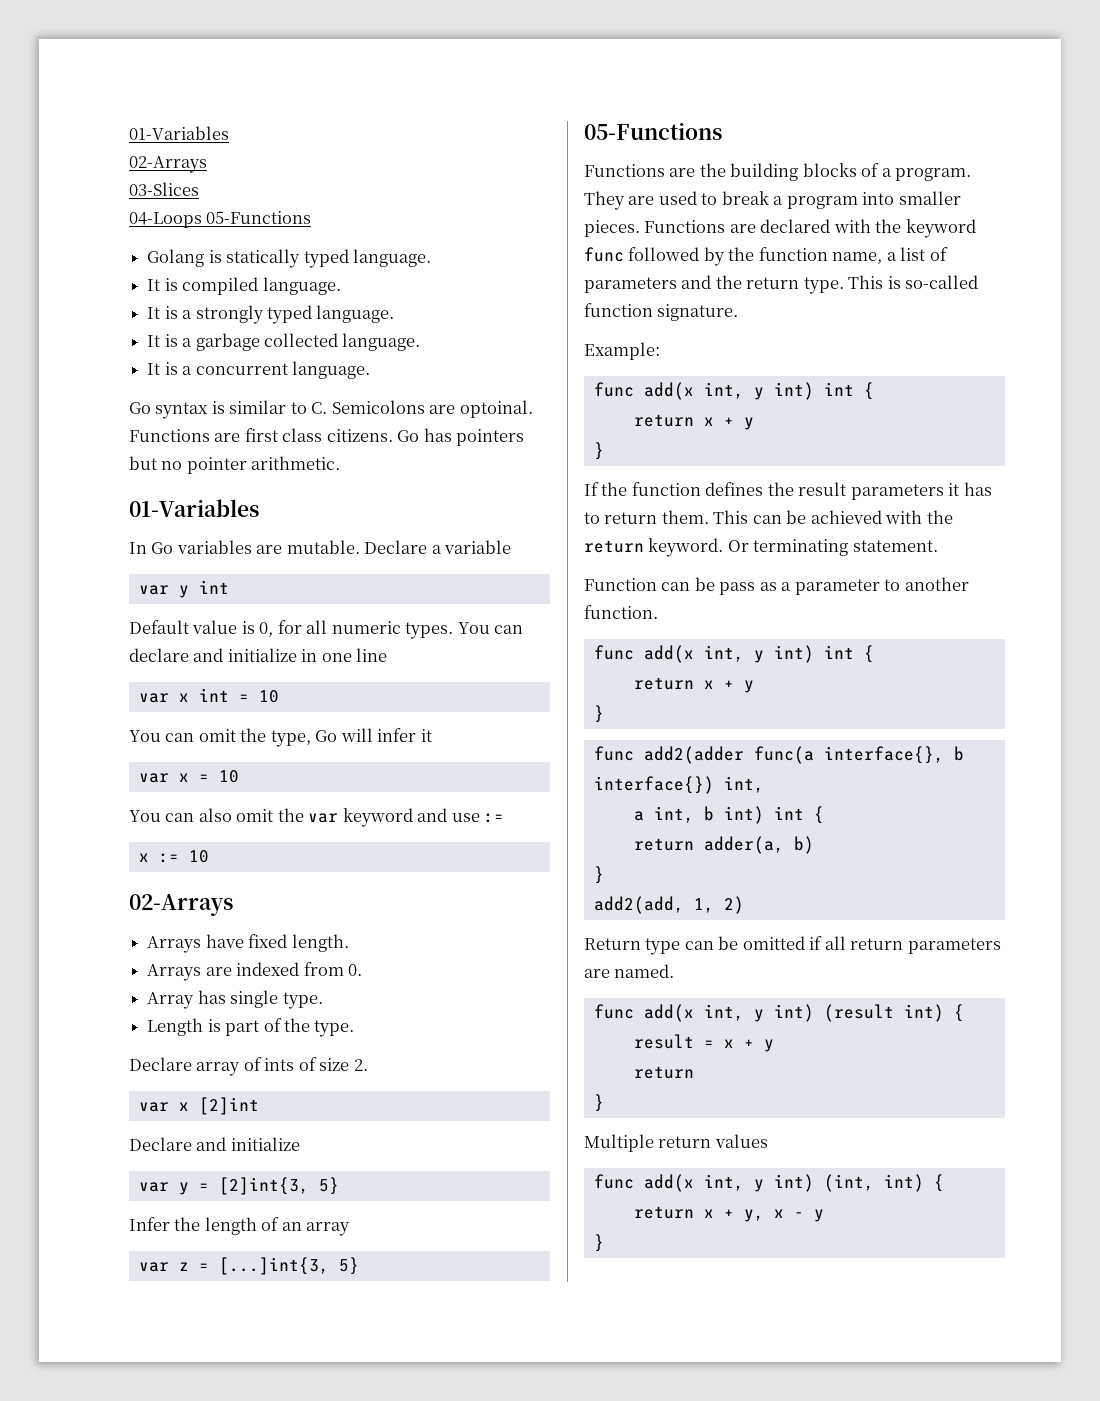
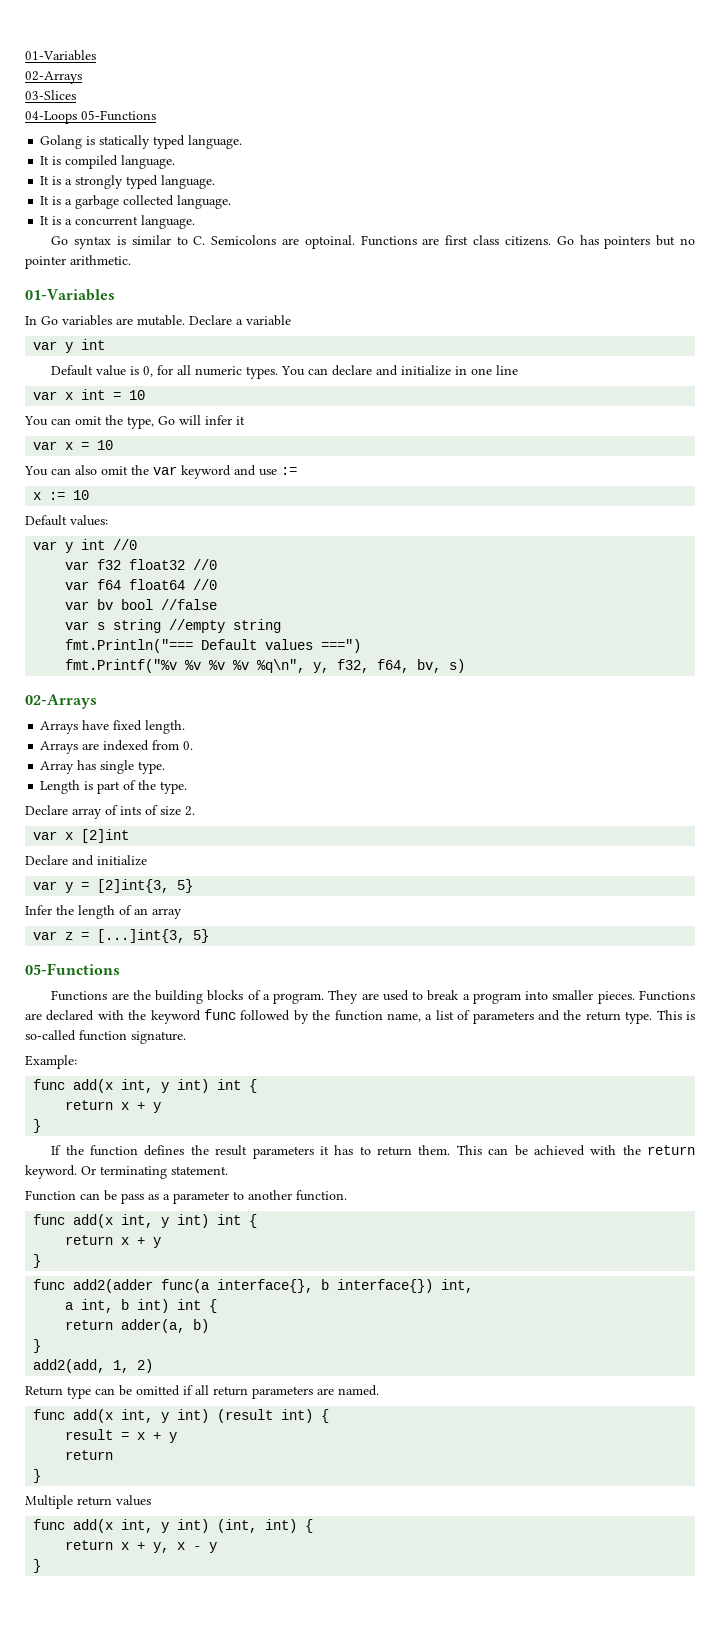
(209, 856) none -> [25,515,108,526] [33,539,138,553] [65,559,218,570] [65,579,218,590] [65,599,218,610] [65,619,282,633] [65,639,362,653] [65,659,466,673] // Default values: // var y int //0 // var f32 float32 //0 // var f64 float64 //0 // var bv bool //false // var s string //empty string // fmt.Println("=== Default values ===") // fmt.Printf("%v %v %v %v %q\n", y, f32, f64, bv, s)

